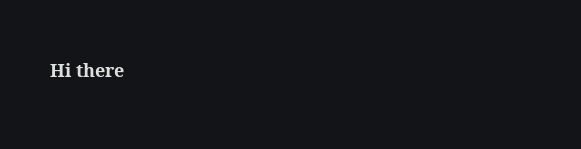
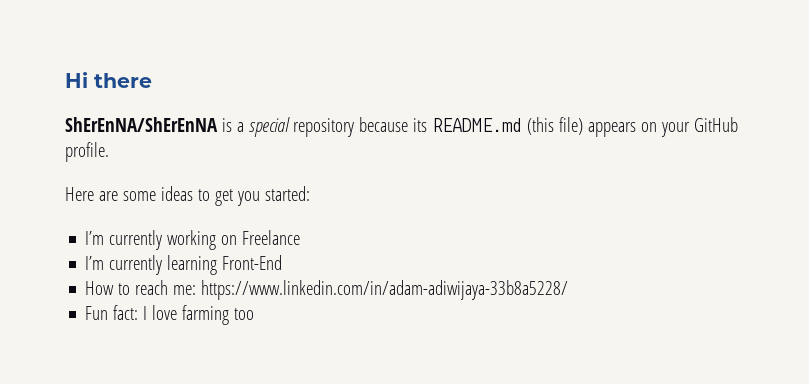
(124, 70) none -> [65,117,738,137] [65,142,109,162] [65,186,310,206] [85,230,301,250] [85,255,283,275] [85,280,569,300] [85,305,255,325] // ShErEnNA/ShErEnNA is a special repository because its README.md (this file) appears on your GitHub profile. // Here are some ideas to get you started: // I’m currently working on Freelance // I’m currently learning Front-End // How to reach me: https://www.linkedin.com/in/adam-adiwijaya-33b8a5228/ // Fun fact: I love farming too

